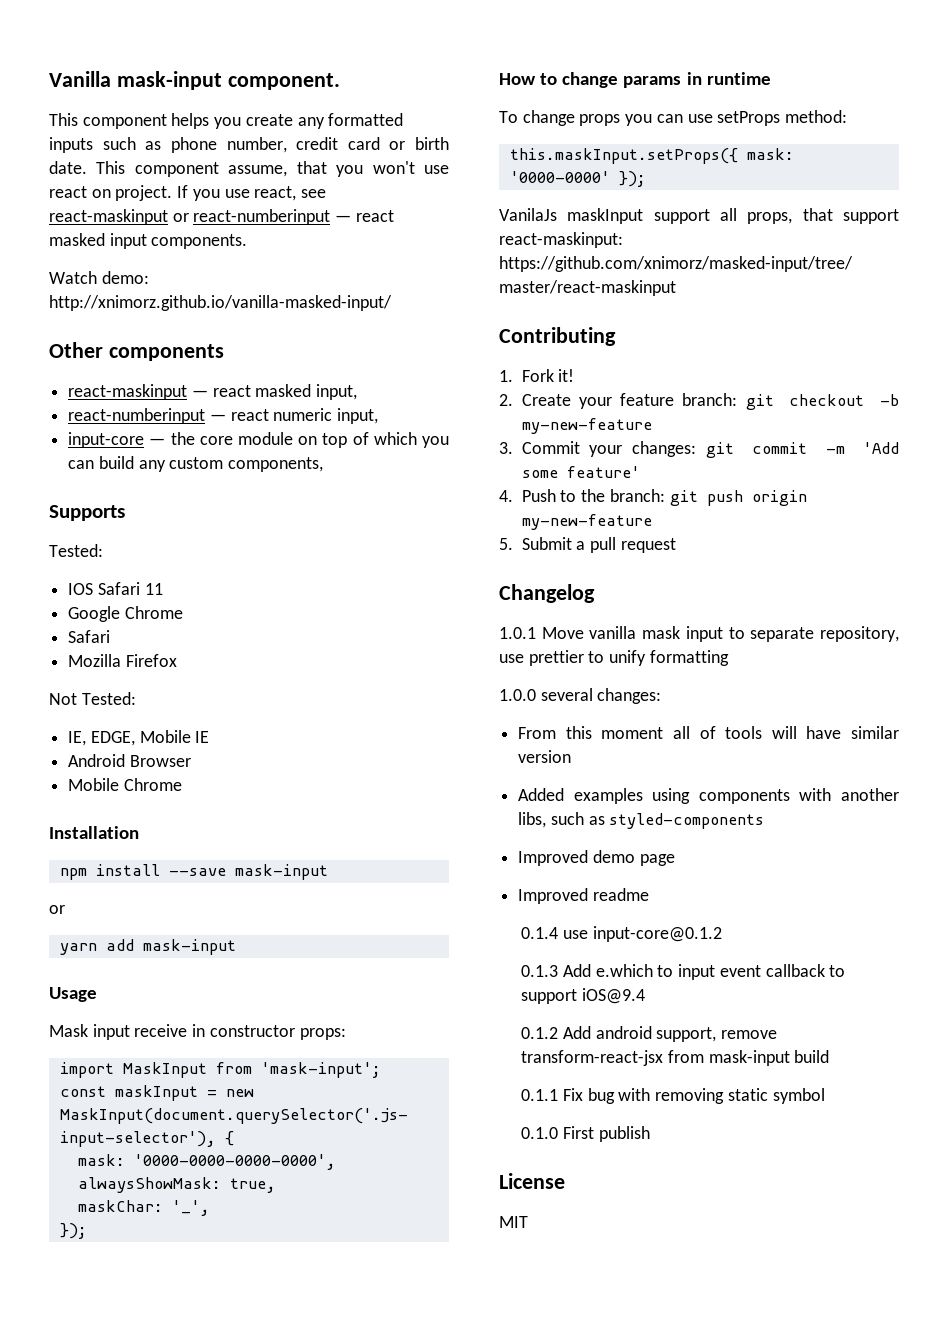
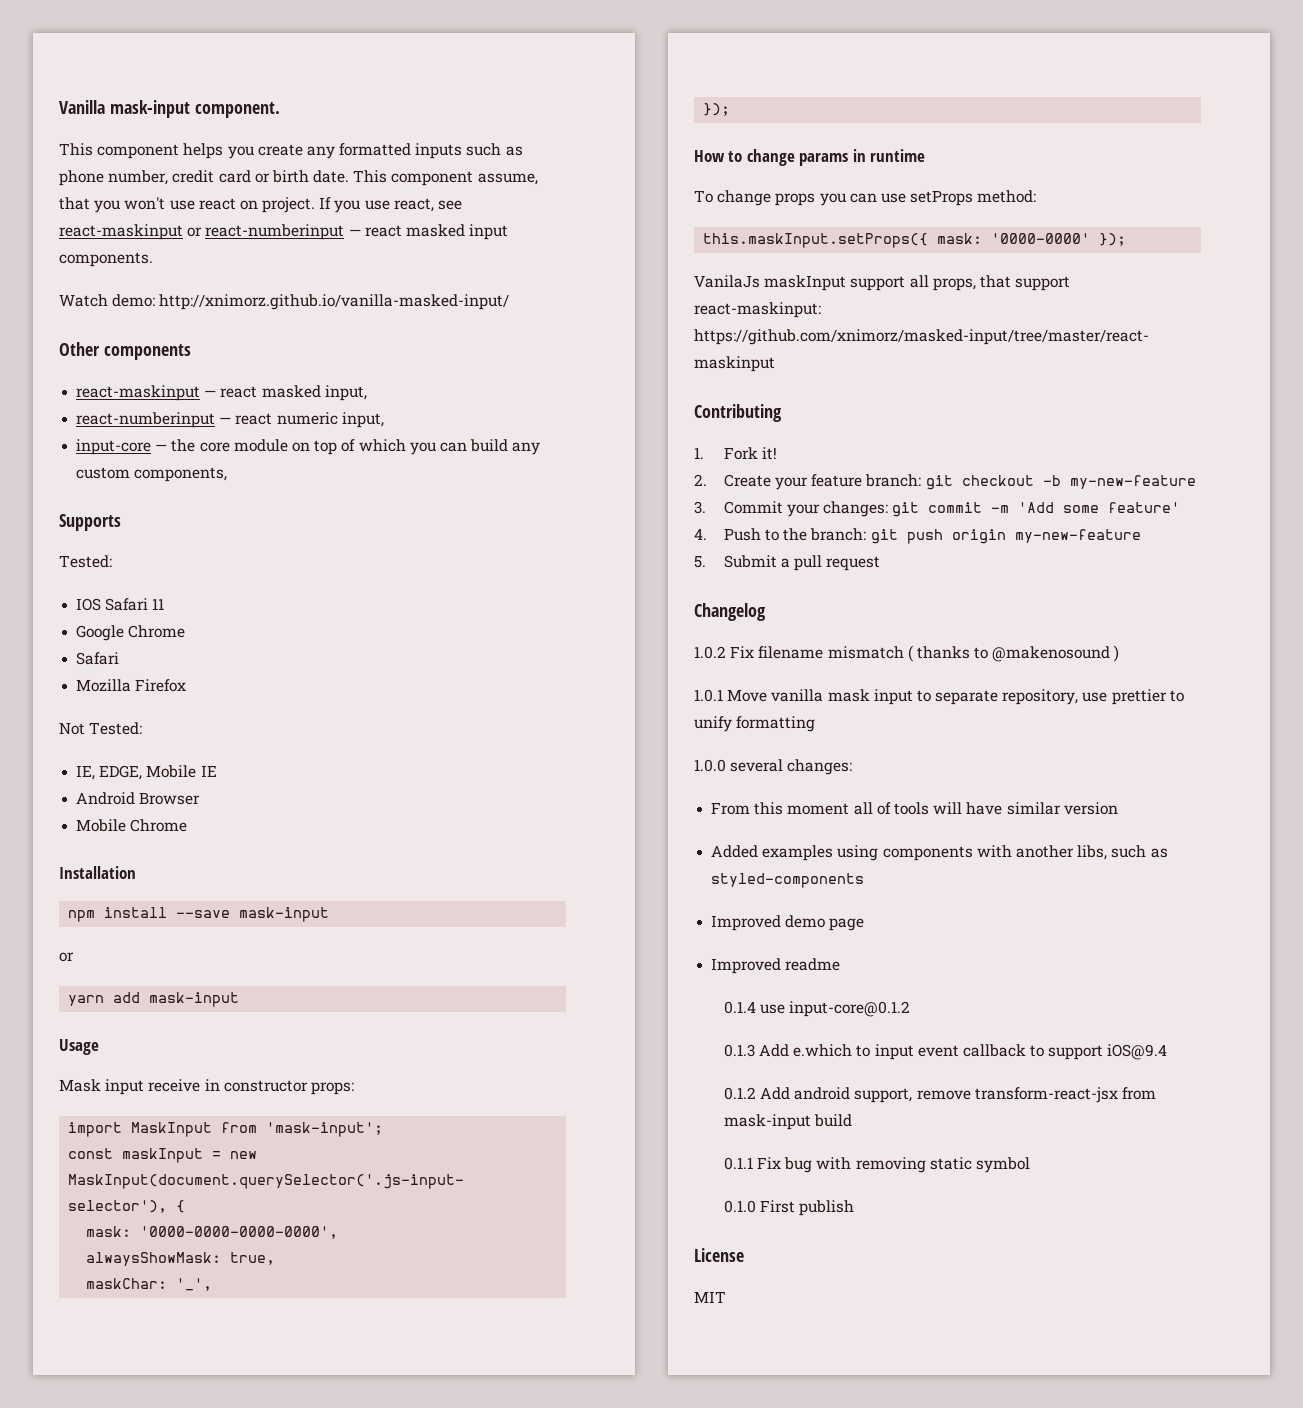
(595, 593) none -> [694,645,1120,662] // 1.0.2 Fix filename mismatch ( thanks to @makenosound )

